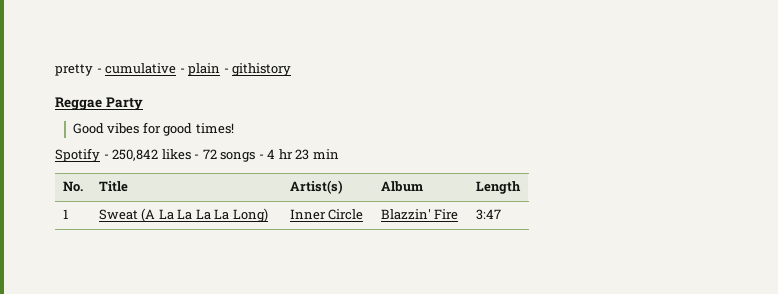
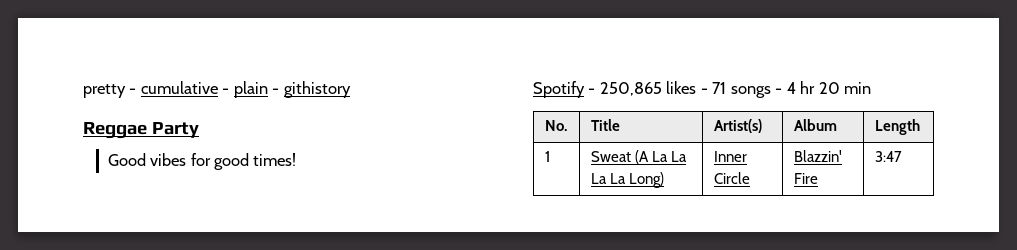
[112,149,159,161] 250,842 -> [599,82,662,96] 250,865
[202,149,217,159] 72 -> [712,82,727,94] 71
[295,149,310,160] 23 -> [818,82,840,94] 20

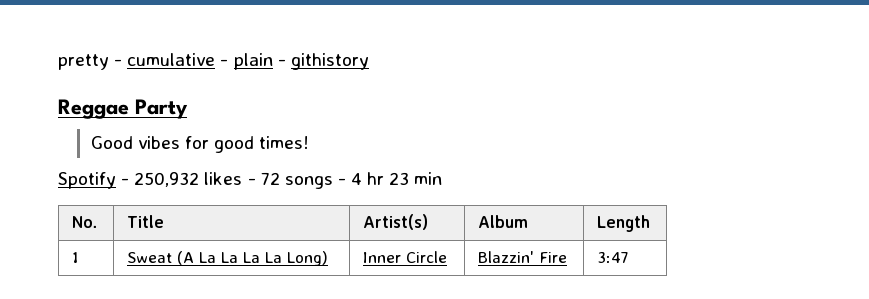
[599,82,662,96] 250,865 -> [134,172,200,187] 250,932
[712,82,727,94] 71 -> [260,172,280,185] 72
[818,82,840,94] 20 -> [389,172,410,185] 23

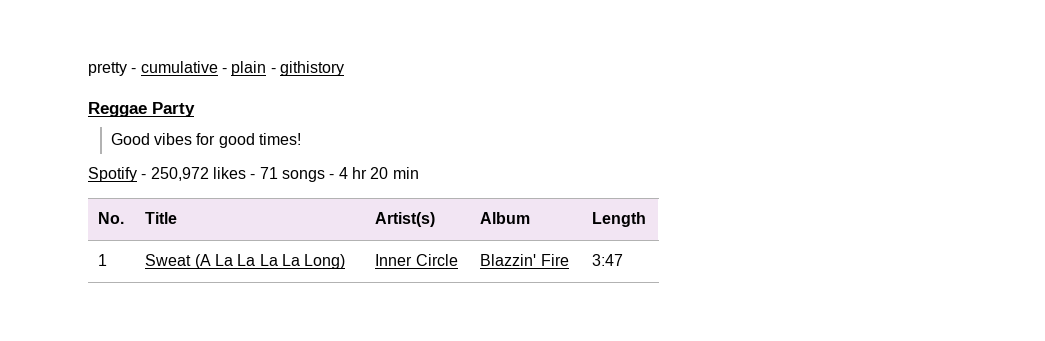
[134,172,200,187] 250,932 -> [150,167,209,181] 250,972
[260,172,280,185] 72 -> [259,167,278,179] 71
[389,172,410,185] 23 -> [370,167,389,179] 20

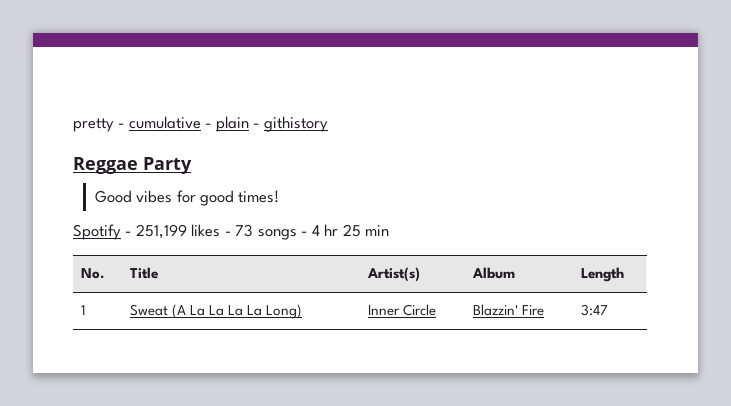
[150,167,209,181] 250,972 -> [135,224,187,239] 251,199
[259,167,278,179] 71 -> [235,224,254,237] 73
[370,167,389,179] 20 -> [342,224,361,237] 25

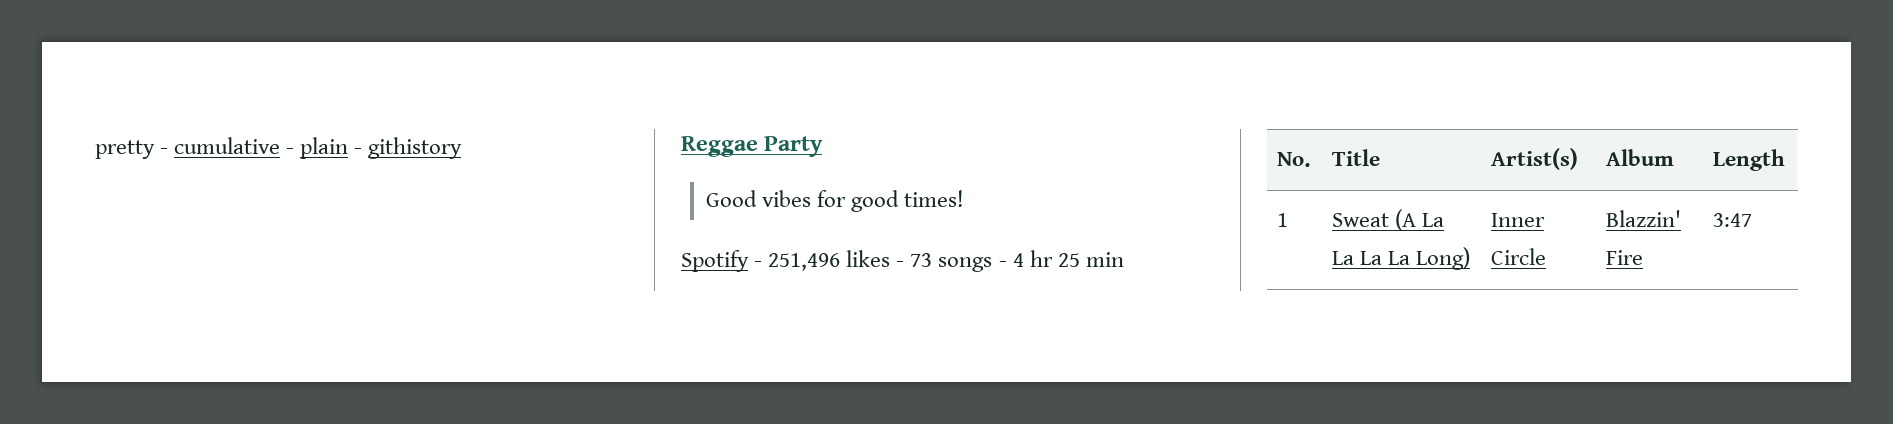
[135,224,187,239] 251,199 -> [768,253,841,271] 251,496

